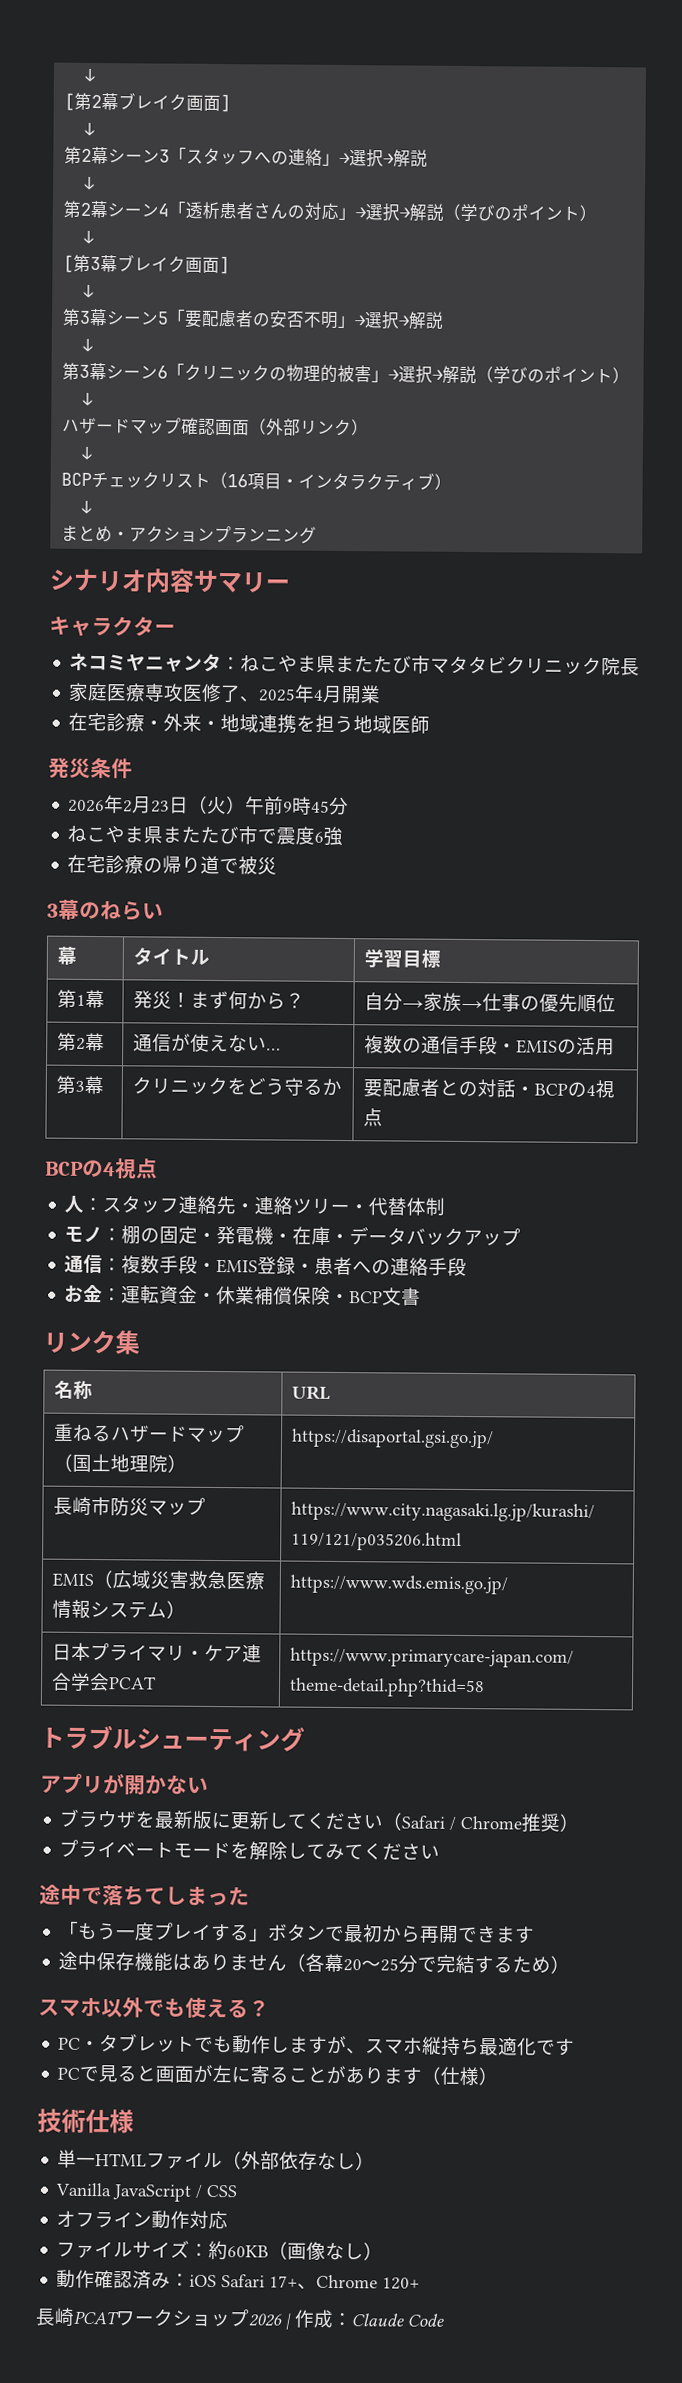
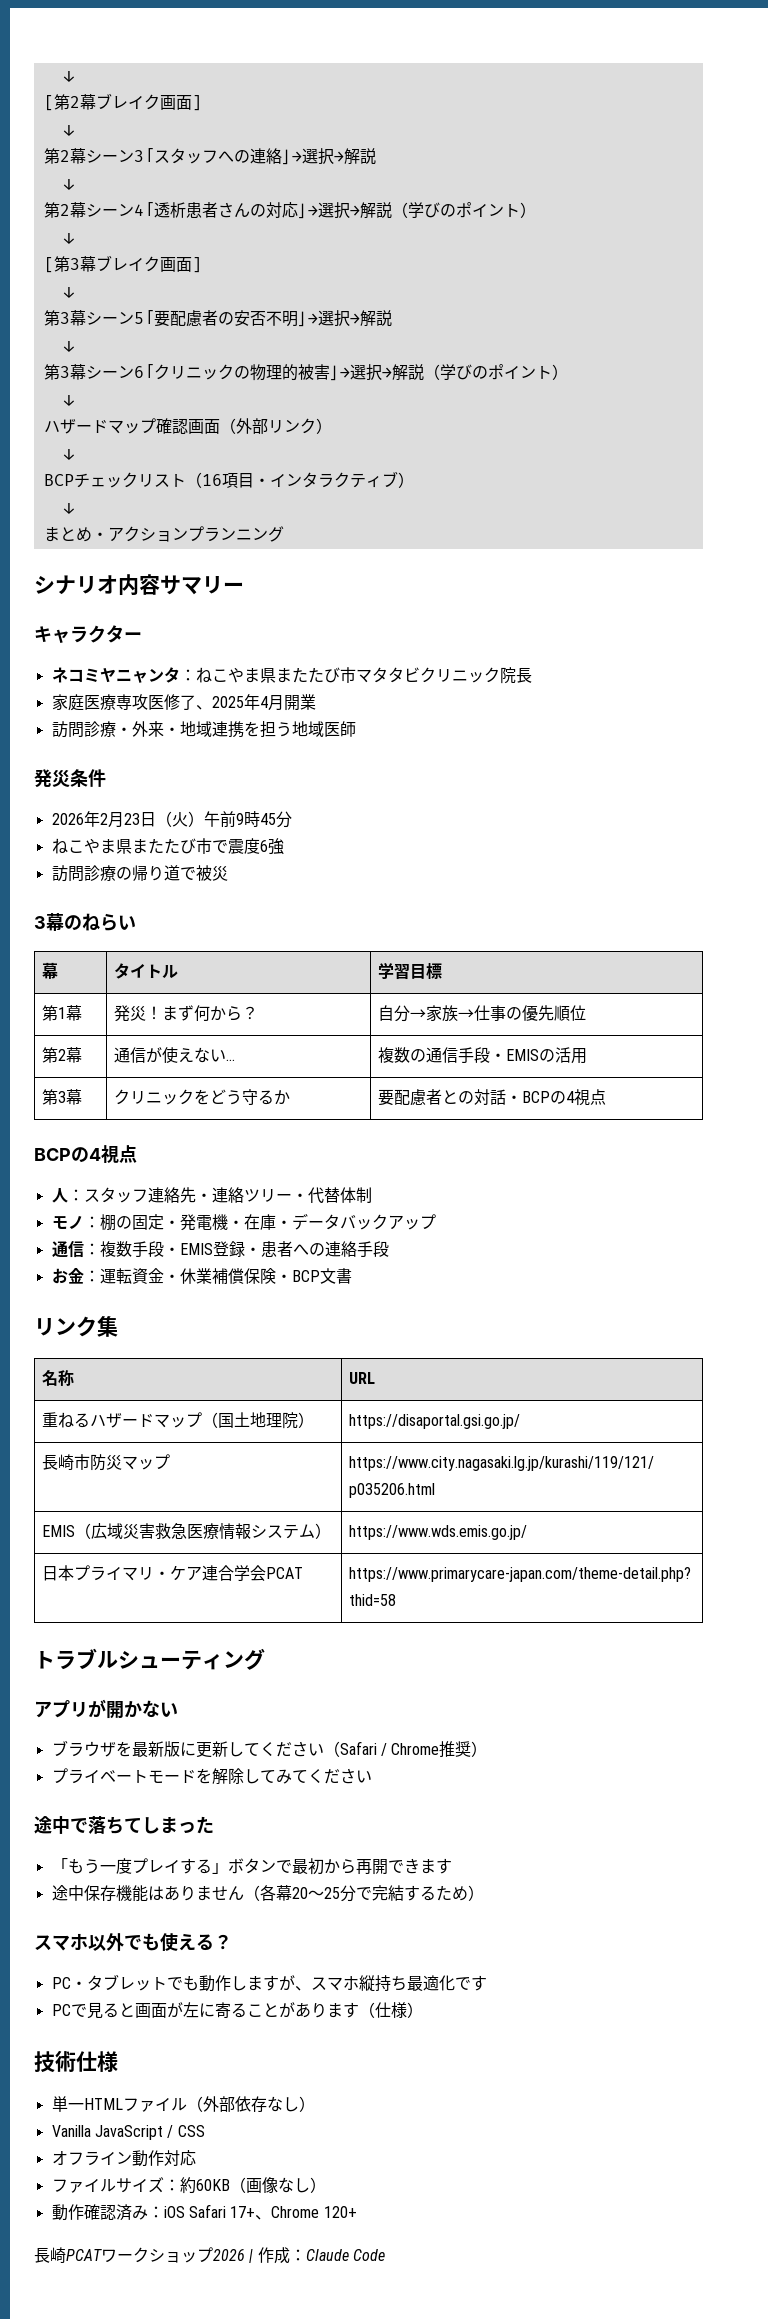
[68,712,108,732] 在宅 -> [51,721,84,738] 訪問
[67,854,107,874] 在宅 -> [51,865,84,882] 訪問

